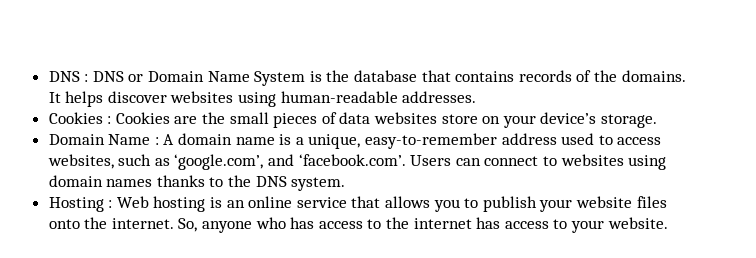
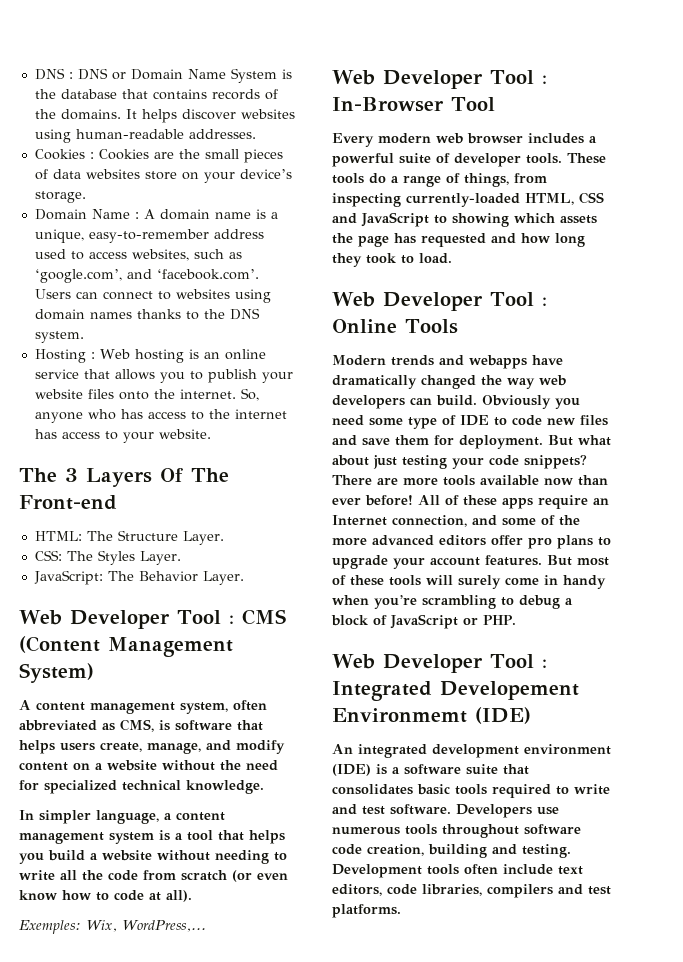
(668, 223) none -> [19,468,229,487] [19,495,117,510] [34,530,224,545] [34,550,181,565] [33,570,244,585] [19,609,286,629] [19,636,233,657] [19,663,94,683] [19,700,267,714] [19,719,263,732] [19,740,285,754] [19,760,278,771] [19,780,264,794] [19,810,225,824] [19,830,285,844] [19,850,287,864] [19,870,288,882] [19,890,192,902] [19,920,206,934] [332,70,547,89] [332,97,495,112] [332,133,597,147] [332,153,606,167] [332,173,547,187] [332,192,604,207] [332,212,597,227] [332,233,585,247] [332,253,452,267] [332,292,547,311] [332,319,458,334] [332,355,563,369] [332,375,566,389] [332,395,580,409] [332,415,608,429] [332,435,611,449] [332,455,587,469] [332,475,608,486] [332,495,609,509] [332,515,580,527] [332,535,611,549] [332,555,609,569] [332,575,606,589] [332,595,573,609] [331,614,516,629] [332,654,547,673] [332,681,579,701] [332,707,531,724] [332,744,611,758] [332,764,529,776] [332,784,610,798] [332,804,559,818] [332,824,581,838] [332,844,571,858] [332,864,583,878] [332,884,611,898] [332,904,401,918] // The 3 Layers Of The Front-end // HTML: The Structure Layer. // CSS: The Styles Layer. // JavaScript: The Behavior Layer. // Web Developer Tool : CMS (Content Management System) // A content management system, often abbreviated as CMS, is software that helps users create, manage, and modify content on a website without the need for specialized technical knowledge. // In simpler language, a content management system is a tool that helps you build a website without needing to write all the code from scratch (or even know how to code at all). // Exemples: Wix, WordPress,... // Web Developer Tool : In-Browser Tool // Every modern web browser includes a powerful suite of developer tools. These tools do a range of things, from inspecting currently-loaded HTML, CSS and JavaScript to showing which assets the page has requested and how long they took to load. // Web Developer Tool : Online Tools // Modern trends and webapps have dramatically changed the way web developers can build. Obviously you need some type of IDE to code new files and save them for deployment. But what about just testing your code snippets? There are more tools available now than ever before! All of these apps require an Internet connection, and some of the more advanced editors offer pro plans to upgrade your account features. But most of these tools will surely come in handy when you’re scrambling to debug a block of JavaScript or PHP. // Web Developer Tool : Integrated Developement Environmemt (IDE) // An integrated development environment (IDE) is a software suite that consolidates basic tools required to write and test software. Developers use numerous tools throughout software code creation, building and testing. Development tools often include text editors, code libraries, compilers and test platforms.

